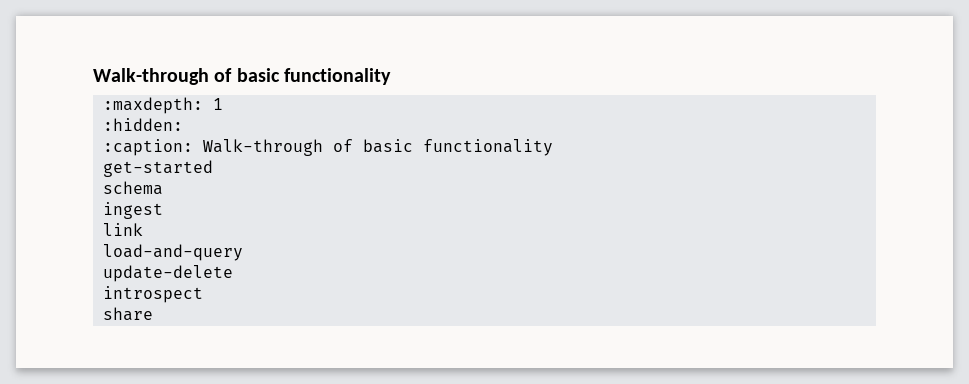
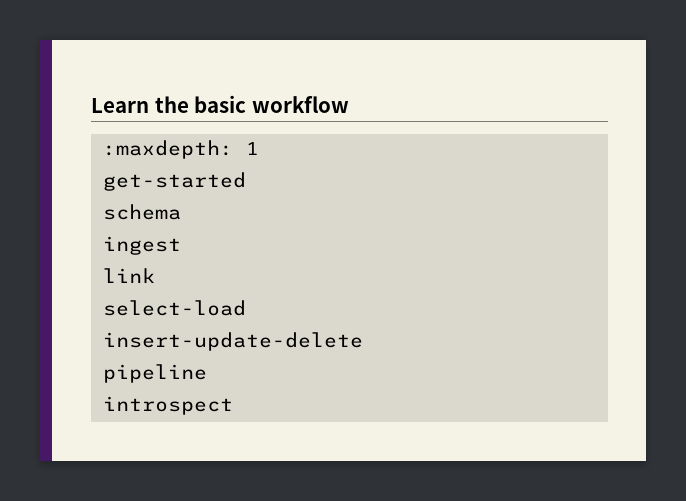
[93,68,391,85] [103,97,224,114] [103,118,184,131] [103,139,554,156] Walk-through of basic functionality // :maxdepth: 1 // :hidden: // :caption: Walk-through of basic functionality -> [91,95,349,113] [102,140,259,159] Learn the basic workflow // :maxdepth: 1
[103,244,244,261] [103,265,234,282] load-and-query // update-delete -> [102,300,246,316] [102,332,363,351] [102,364,207,383] select-load // insert-update-delete // pipeline
[103,307,154,321] // share -> (233, 405) none

